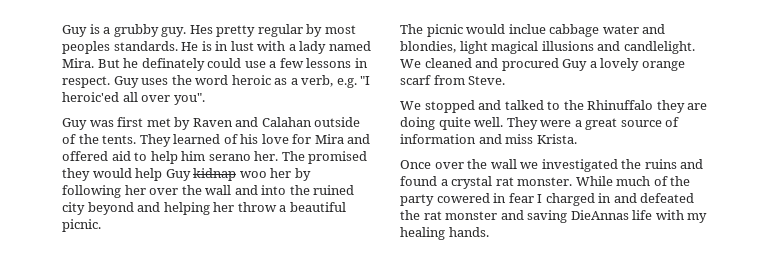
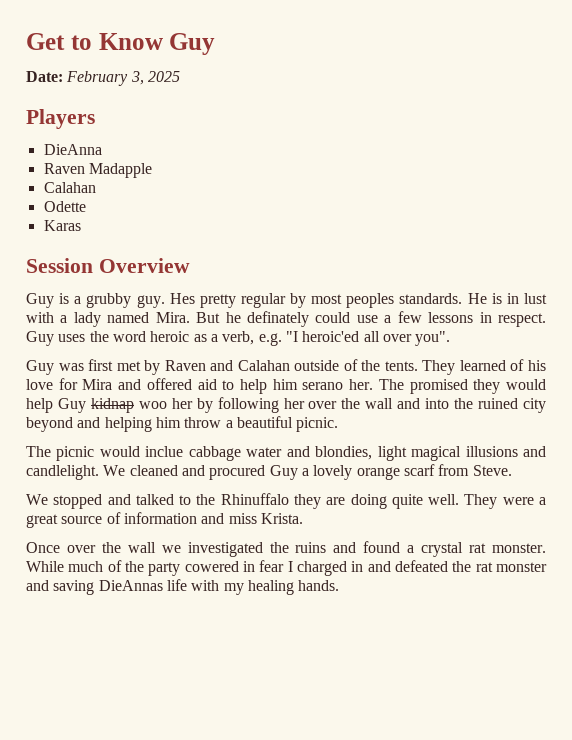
(62, 31) none -> [26,33,216,55] [26,71,180,86] [26,109,95,129] [43,144,102,155] [43,163,152,178] [43,182,96,193] [43,201,86,212] [43,220,81,231] [26,258,190,273] Get to Know Guy // Date: February 3, 2025 // Players // DieAnna // Raven Madapple // Calahan // Odette // Karas // Session Overview //
[213,202,235,212] her -> [155,417,181,428] him

